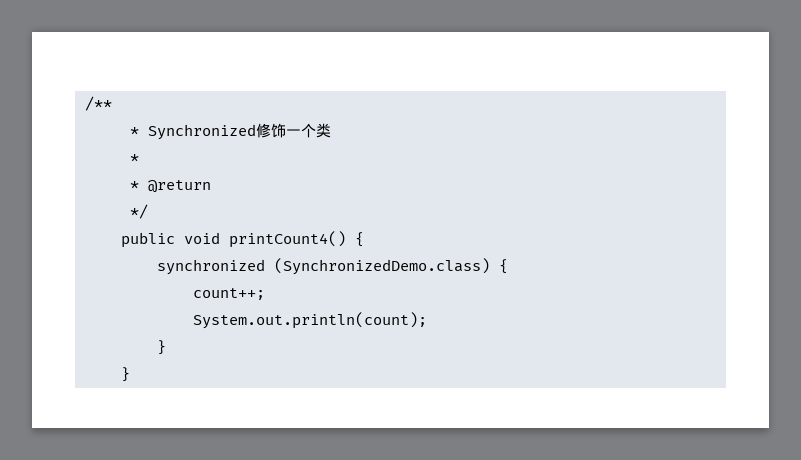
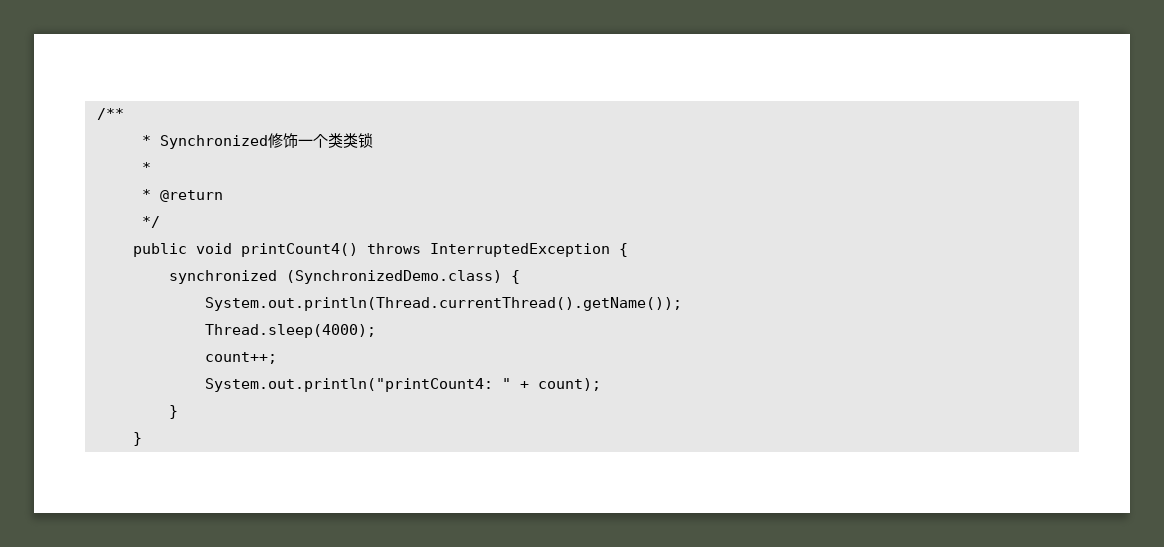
(331, 130) none -> [342,133,373,148] 类锁
(346, 239) none -> [366,243,610,257] throws InterruptedException
(508, 266) none -> [204,297,682,311] [204,324,376,338] // System.out.println(Thread.currentThread().getName()); // Thread.sleep(4000);
[192,312,427,329] System.out.println(count); -> [204,378,601,392] System.out.println("printCount4: " + count);

